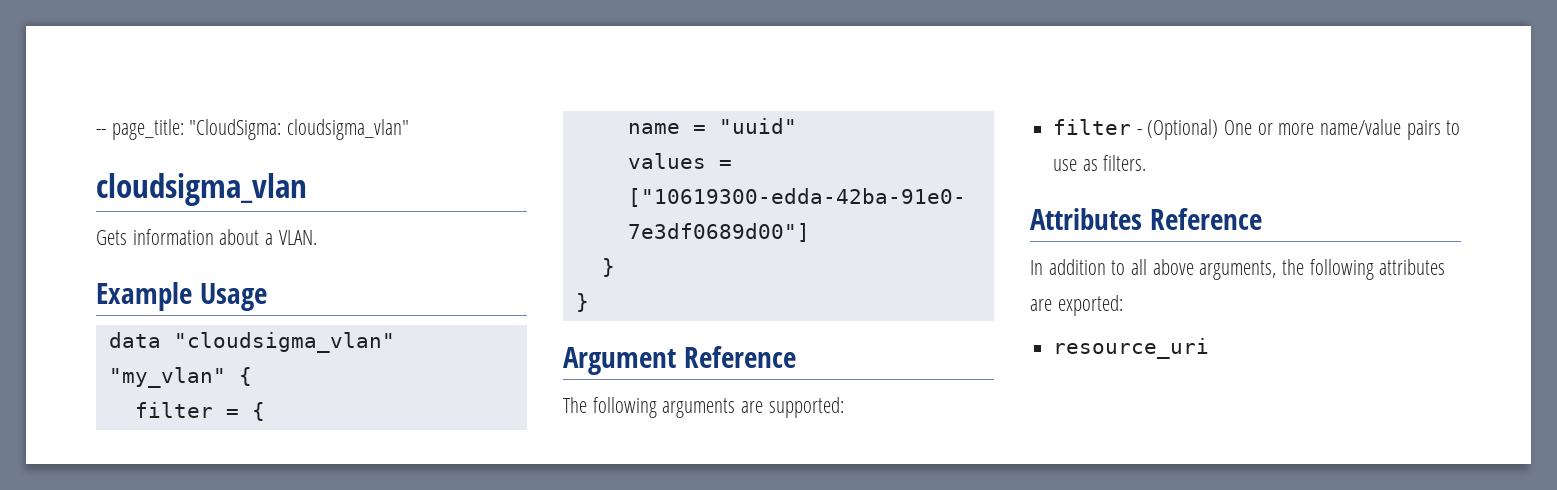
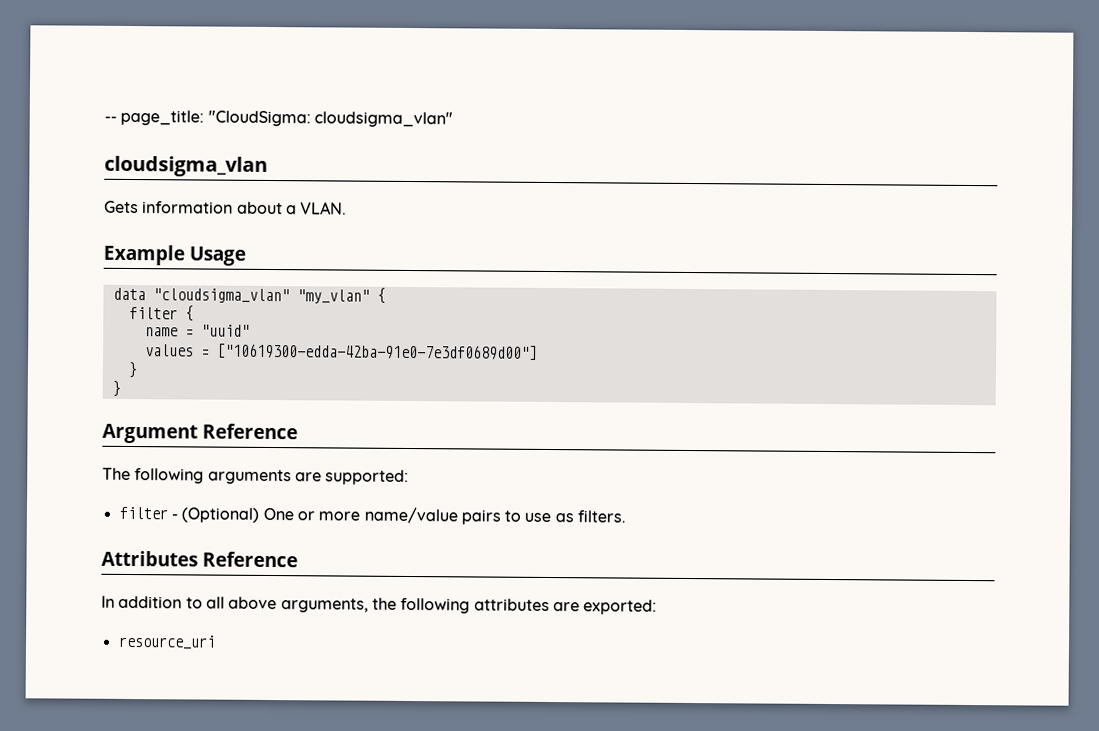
[225,409,239,418] = -> (178, 313) none

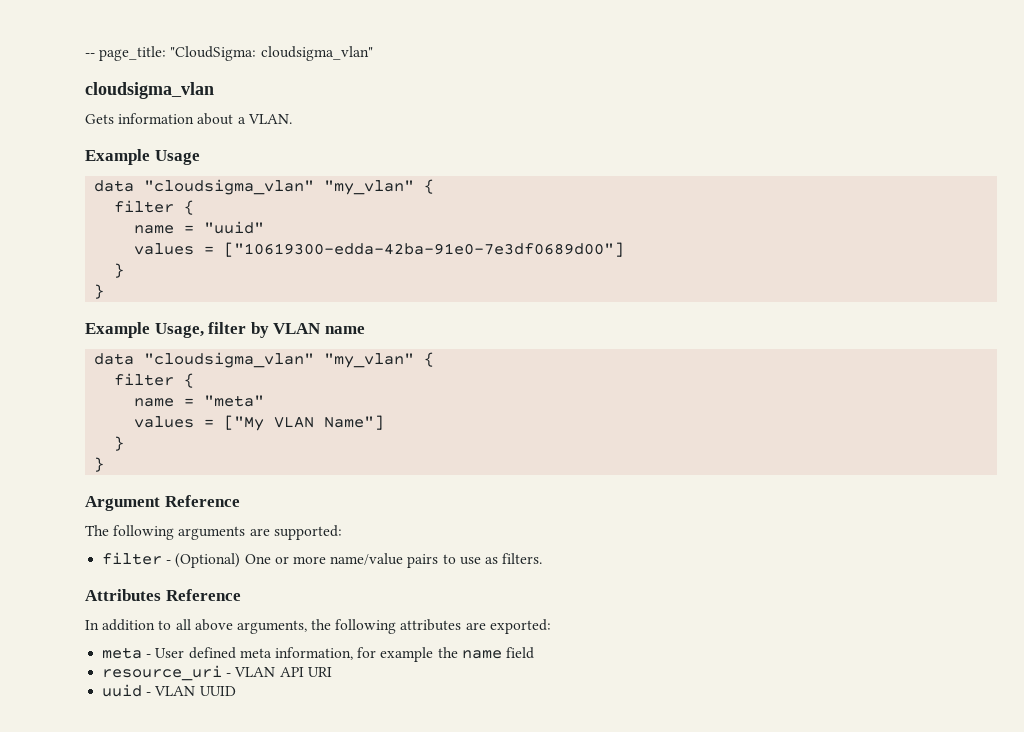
(121, 388) none -> [85,322,365,338] [94,352,435,368] [114,373,195,388] [134,395,265,407] [134,415,385,431] [114,436,125,451] [94,457,105,472] // Example Usage, filter by VLAN name // data "cloudsigma_vlan" "my_vlan" { // filter { // name = "meta" // values = ["My VLAN Name"] // } // }
[117,634,216,650] resource_uri -> [102,647,534,662] [102,665,332,681] [102,684,236,697] meta - User defined meta information, for example the name field // resource_uri - VLAN API URI // uuid - VLAN UUID

